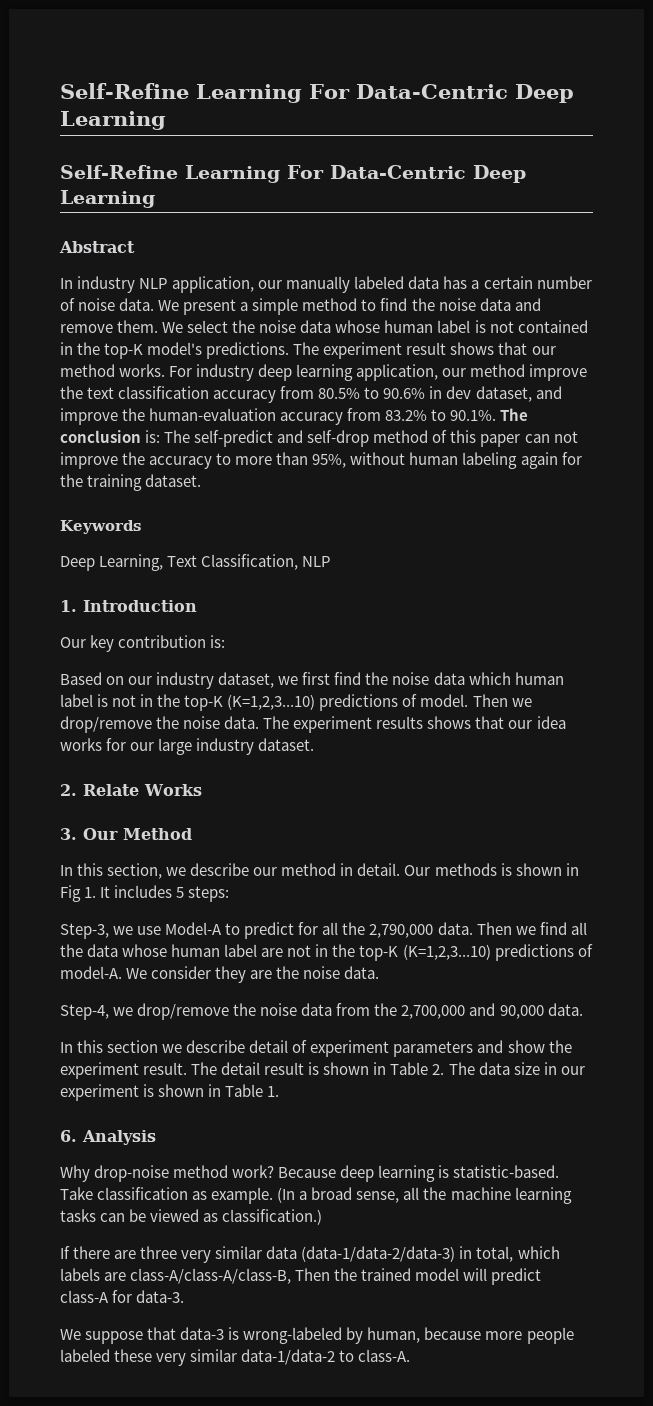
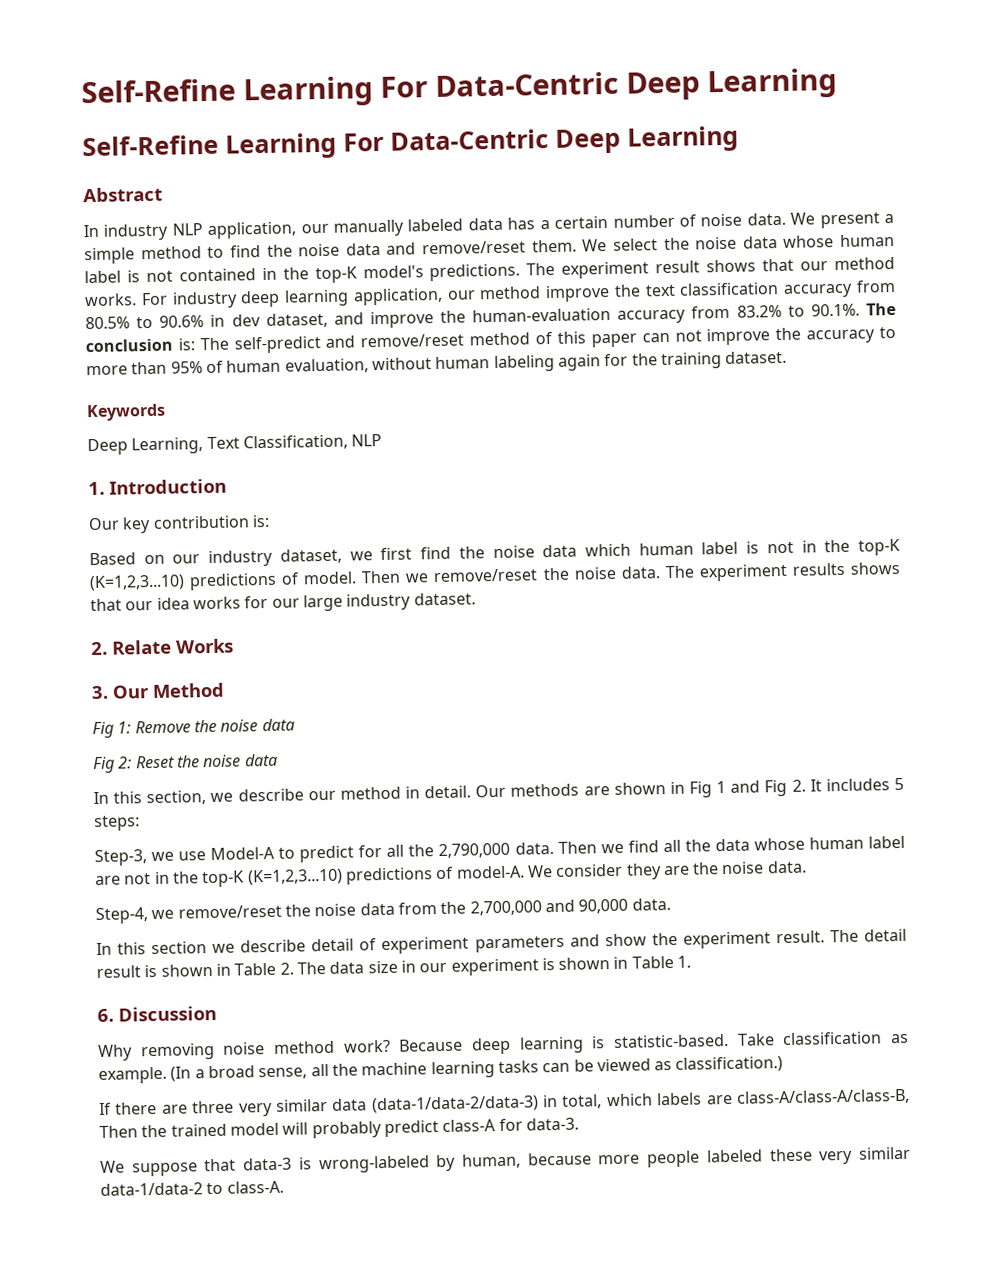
[60,324,113,333] remove -> [422,240,526,255] remove/reset
[307,430,370,447] self-drop -> [360,333,465,348] remove/reset
[312,454,347,468] 95%, -> [170,358,369,374] 95% of human evaluation,
[60,716,152,733] drop/remove -> [433,568,539,583] remove/reset
(192, 834) none -> [92,718,295,739] [93,753,278,774] // Fig 1: Remove the noise data // Fig 2: Reset the noise data
[500,863,512,876] is -> [583,786,610,796] are
[84,887,97,898] 1. -> [716,779,806,797] 1 and Fig 2.
[137,1003,230,1020] drop/remove -> [177,904,282,919] remove/reset
[82,1130,156,1145] Analysis -> [118,1005,217,1022] Discussion
[94,1165,170,1182] drop-noise -> [140,1042,266,1061] removing noise
(488, 1274) none -> [311,1121,382,1139] probably

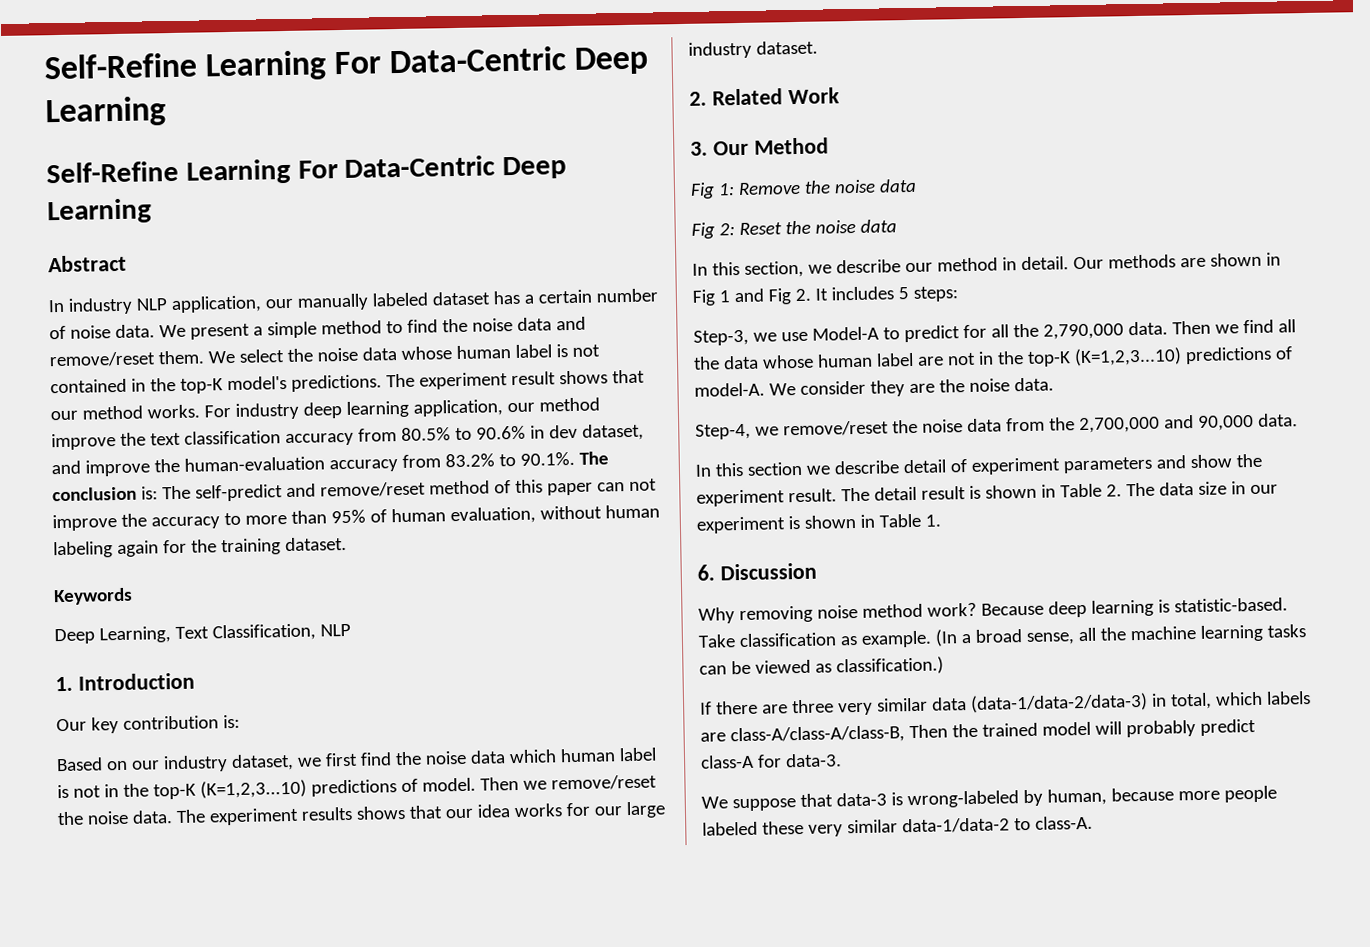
[467,217,503,231] data -> [431,291,490,306] dataset
[112,638,234,655] Relate Works -> [711,87,840,106] Related Work

